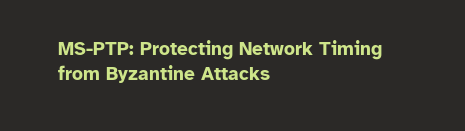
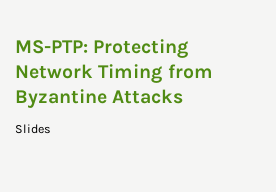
(270, 73) none -> [15,124,51,134] // Slides

